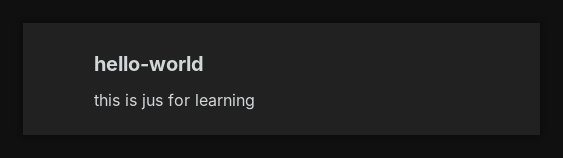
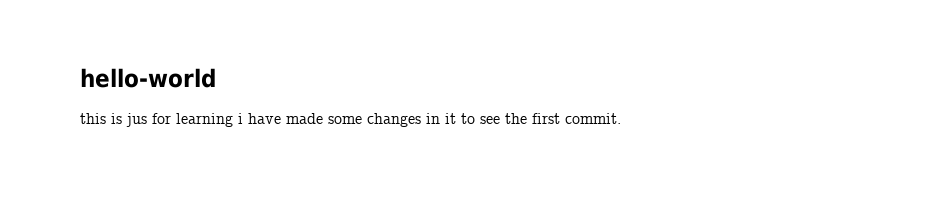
(255, 101) none -> [238,113,621,127] i have made some changes in it to see the first commit.

